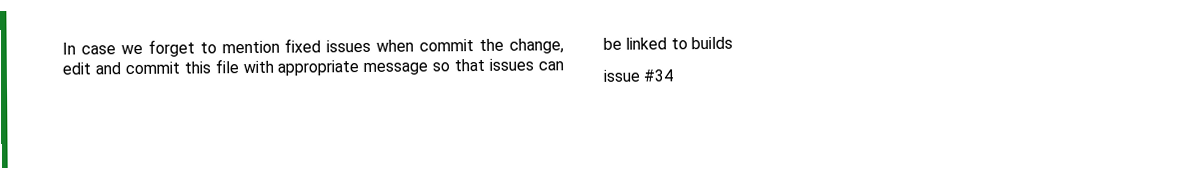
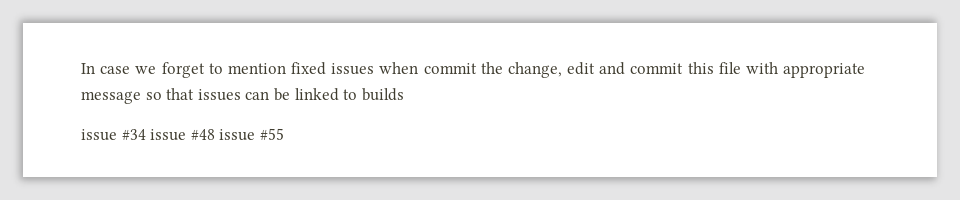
(674, 75) none -> [150,128,284,141] issue #48 issue #55

